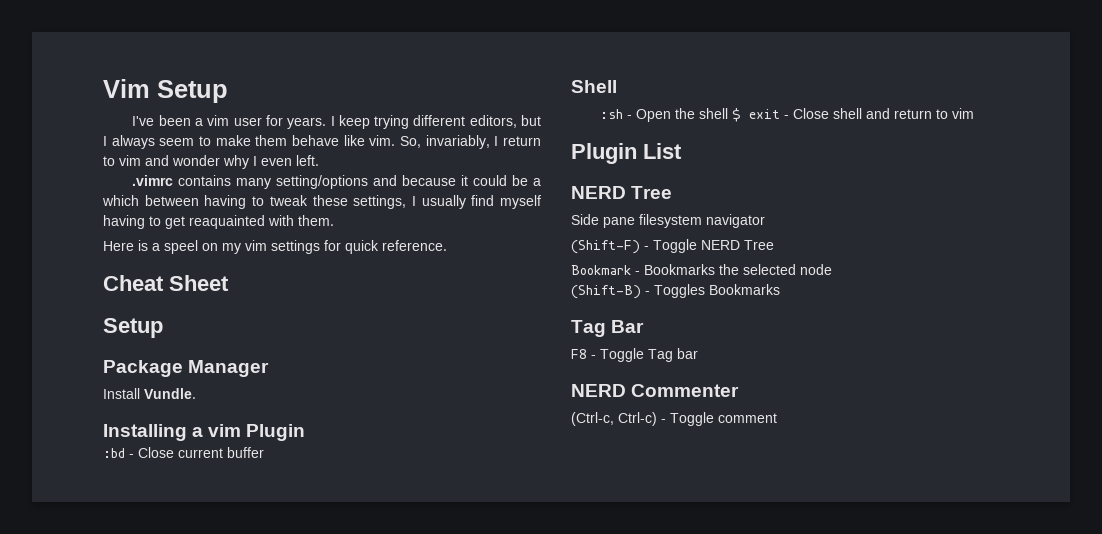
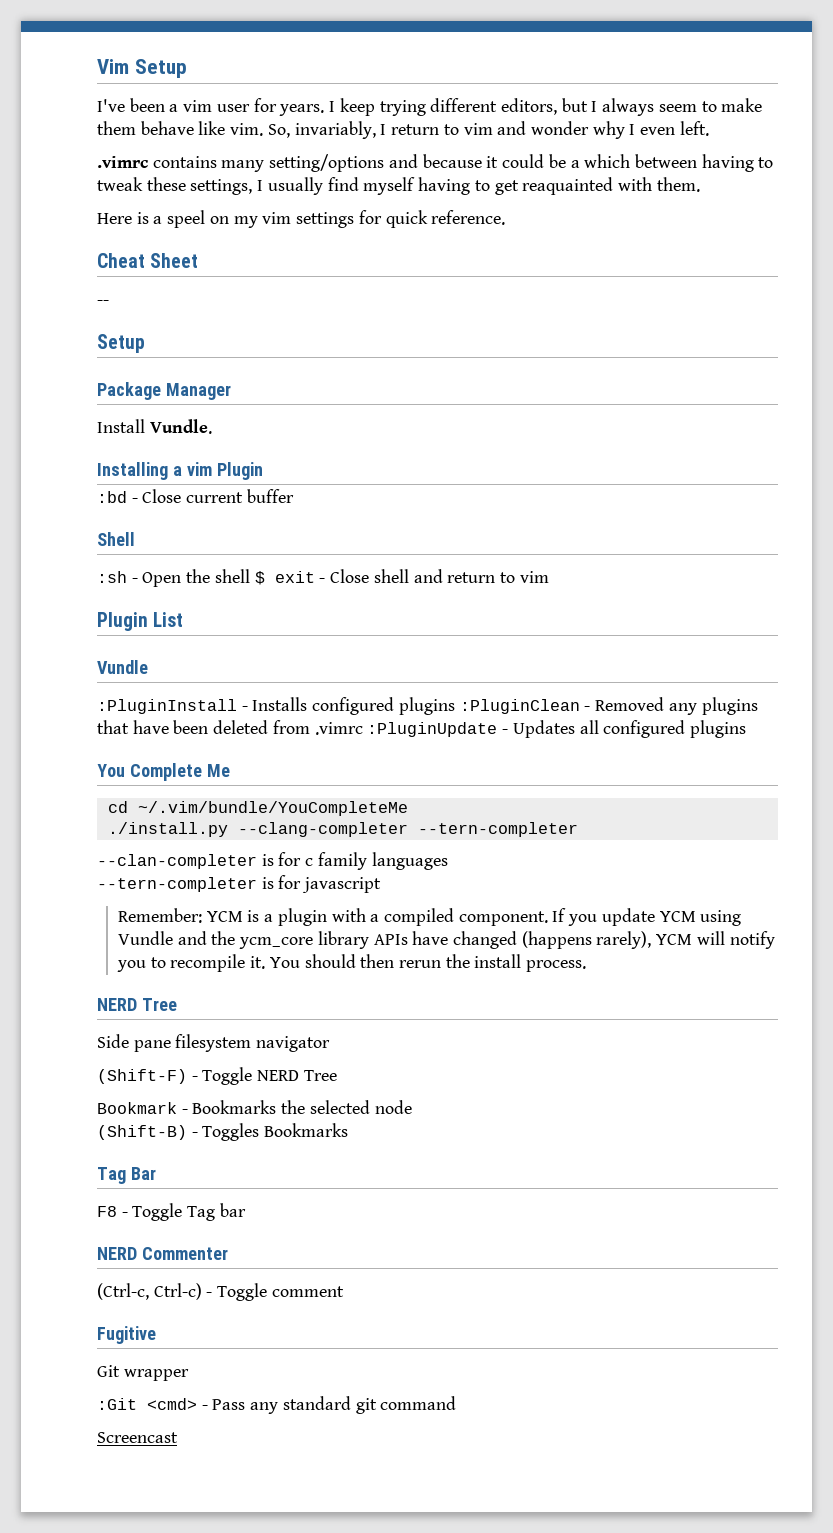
(229, 283) none -> [97,300,109,305] // --
(682, 151) none -> [97,660,148,674] [97,697,758,715] [97,720,746,738] [97,763,230,781] [107,801,408,816] [107,822,578,837] [97,852,448,870] [97,875,382,893] [117,908,742,926] [117,931,775,949] [116,954,587,972] // Vundle // :PluginInstall - Installs configured plugins :PluginClean - Removed any plugins that have been deleted from .vimrc :PluginUpdate - Updates all configured plugins // You Complete Me // cd ~/.vim/bundle/YouCompleteMe // ./install.py --clang-completer --tern-completer // --clan-completer is for c family languages // --tern-completer is for javascript // Remember: YCM is a plugin with a compiled component. If you update YCM using Vundle and the ycm_core library APIs have changed (happens rarely), YCM will notify you to recompile it. You should then rerun the install process.
(777, 418) none -> [97,1326,156,1344] [97,1365,189,1381] [97,1396,457,1414] [97,1432,178,1443] // Fugitive // Git wrapper // :Git <cmd> - Pass any standard git command // Screencast

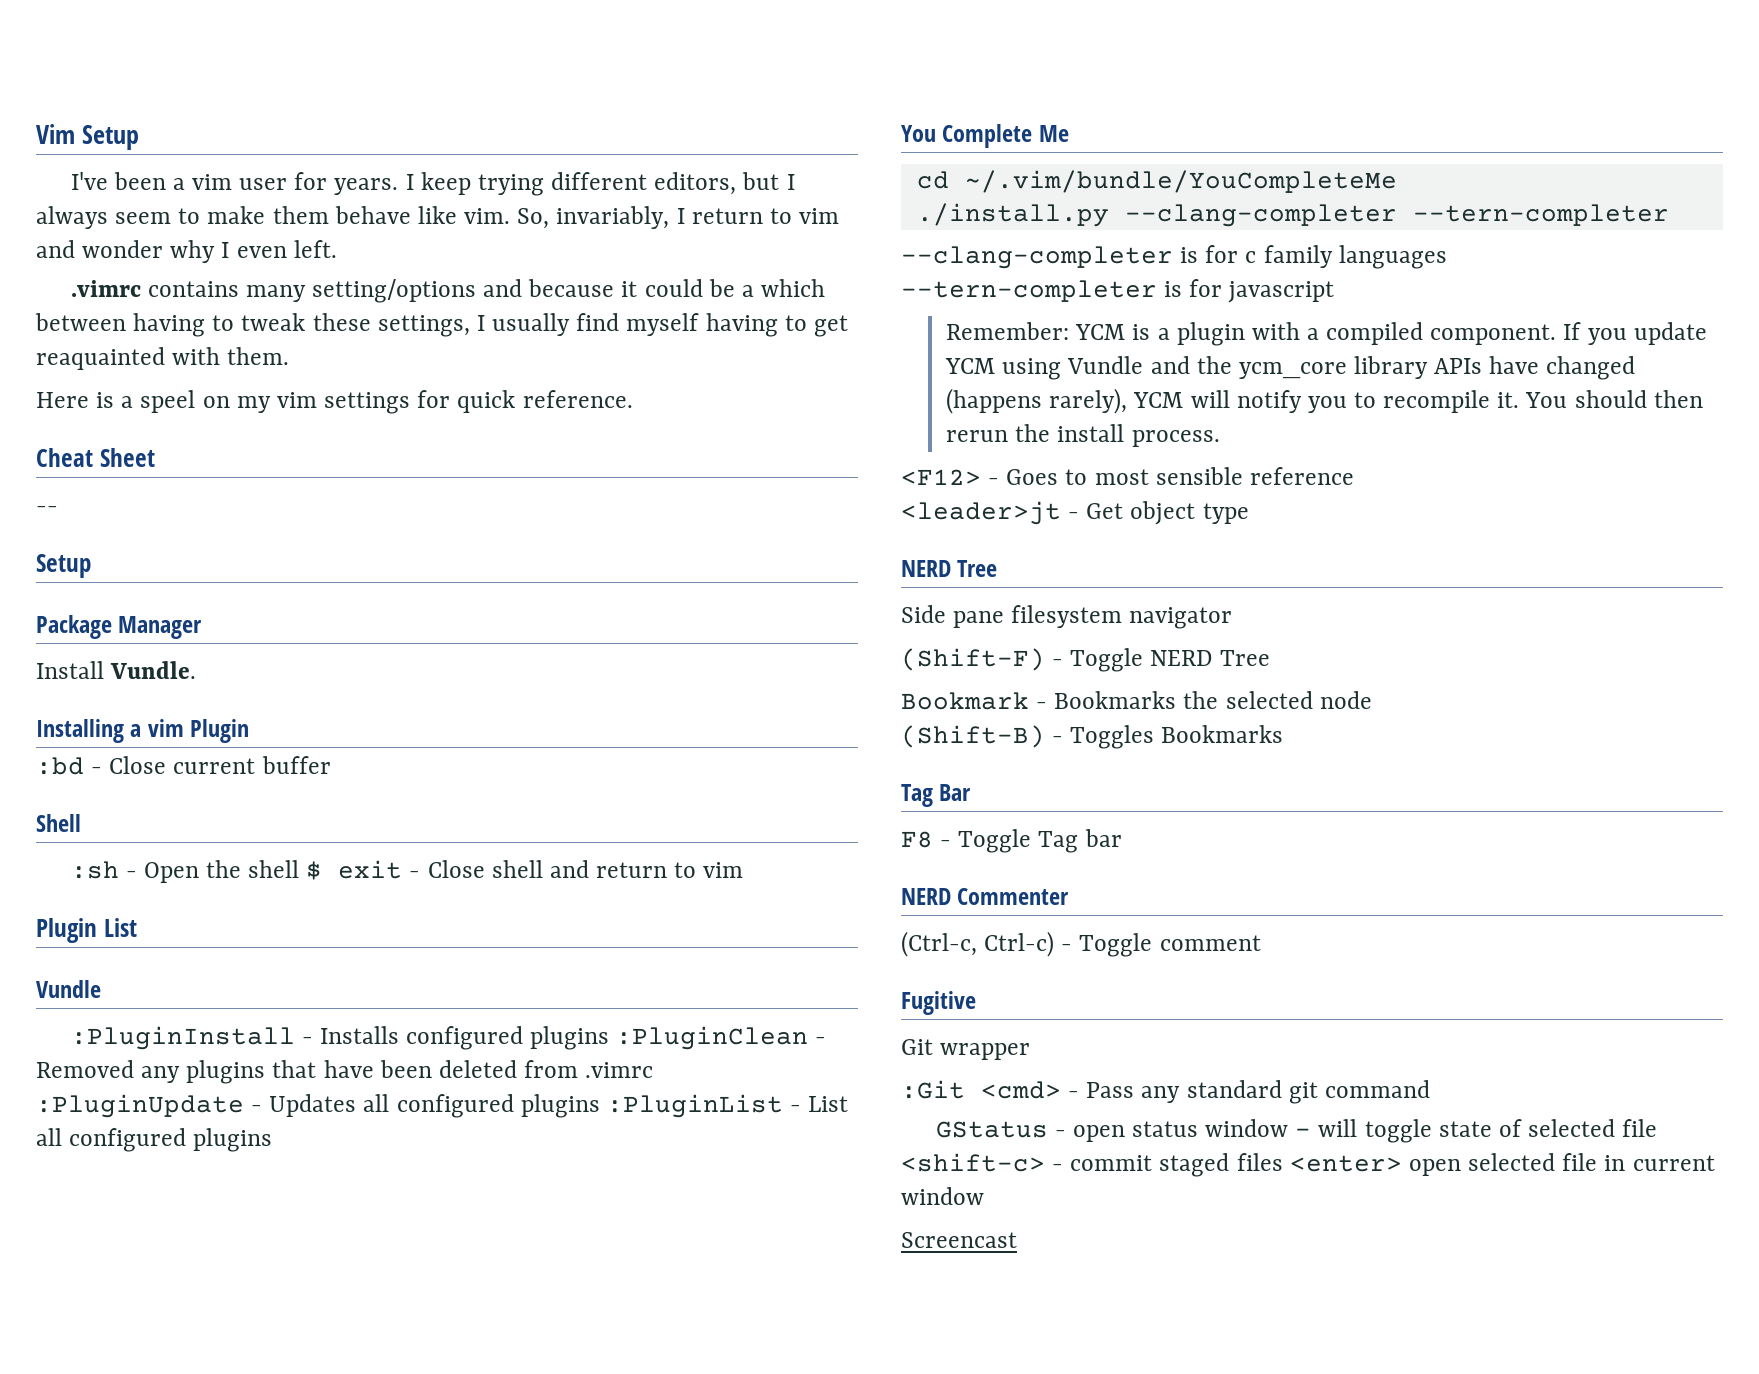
(746, 729) none -> [606,1094,849,1118] [36,1128,273,1152] :PluginList - List all configured plugins
[97,854,257,869] --clan-completer -> [901,246,1173,269] --clang-completer
(587, 966) none -> [901,467,1354,485] [901,501,1249,525] // <F12> - Goes to most sensible reference // <leader>jt - Get object type
(457, 1403) none -> [935,1119,1658,1143] [901,1153,1715,1177] [901,1187,984,1205] // GStatus - open status window - will toggle state of selected file <shift-c> - commit staged files <enter> open selected file in current window

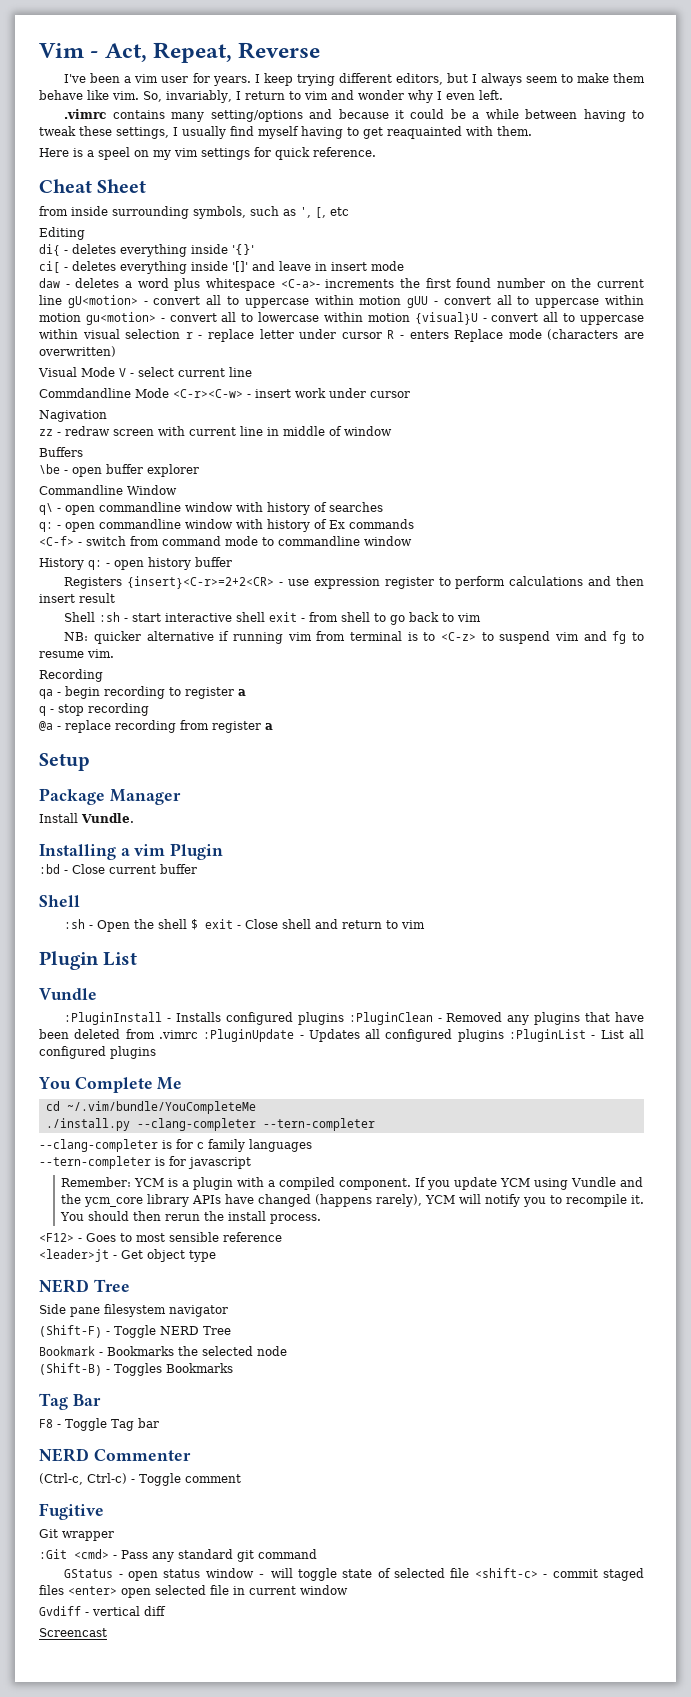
[82,125,140,150] Setup -> [90,42,321,63] - Act, Repeat, Reverse
[761,279,826,297] which -> [485,109,519,119] while
[36,506,58,513] -- -> [39,206,349,219] [39,227,85,240] [39,244,254,257] [39,261,404,274] [39,278,644,291] [39,295,644,308] [39,312,644,325] [39,329,645,342] [39,346,116,357] [38,367,252,377] [39,388,410,398] [39,410,107,422] [39,426,392,436] [39,447,83,457] [39,464,199,477] [39,485,177,495] [39,502,383,515] [39,519,414,532] [39,536,412,546] [39,557,232,570] [64,576,644,589] [39,593,115,603] [64,612,482,625] [64,631,644,644] [39,649,114,658] [39,669,103,682] [39,686,246,699] [39,703,149,716] [39,720,273,733] from inside surrounding symbols, such as ', [, etc // Editing // di{ - deletes everything inside '{}' // ci[ - deletes everything inside '[]' and leave in insert mode // daw - deletes a word plus whitespace <C-a>- increments the first found number on the current line gU<motion> - convert all to uppercase within motion gUU - convert all to uppercase within motion gu<motion> - convert all to lowercase within motion {visual}U - convert all to uppercase within visual selection r - replace letter under cursor R - enters Replace mode (characters are overwritten) // Visual Mode V - select current line // Commdandline Mode <C-r><C-w> - insert work under cursor // Nagivation // zz - redraw screen with current line in middle of window // Buffers // \be - open buffer explorer // Commandline Window // q\ - open commandline window with history of searches // q: - open commandline window with history of Ex commands // <C-f> - switch from command mode to commandline window // History q: - open history buffer // Registers {insert}<C-r>=2+2<CR> - use expression register to perform calculations and then insert result // Shell :sh - start interactive shell exit - from shell to go back to vim // NB: quicker alternative if running vim from terminal is to <C-z> to suspend vim and fg to resume vim. // Recording // qa - begin recording to register a // q - stop recording // @a - replace recording from register a
(984, 1196) none -> [39,1606,166,1616] // Gvdiff - vertical diff

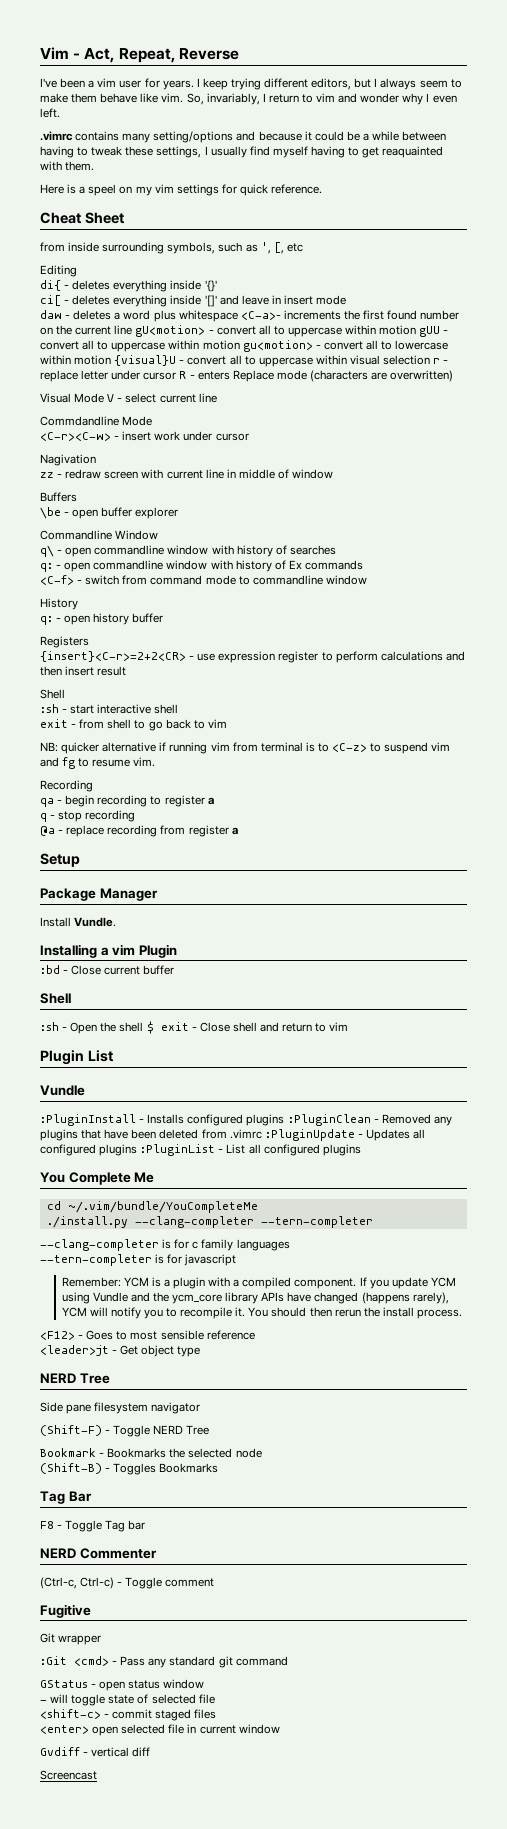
(169, 393) none -> (153, 421) //
(84, 564) none -> (78, 604) //
(123, 583) none -> (89, 642) //
(96, 617) none -> (65, 694) //
(266, 617) none -> (179, 709) //
(254, 1573) none -> (205, 1684) //
(470, 1573) none -> (215, 1699) //
(64, 1590) none -> (217, 1714) //

